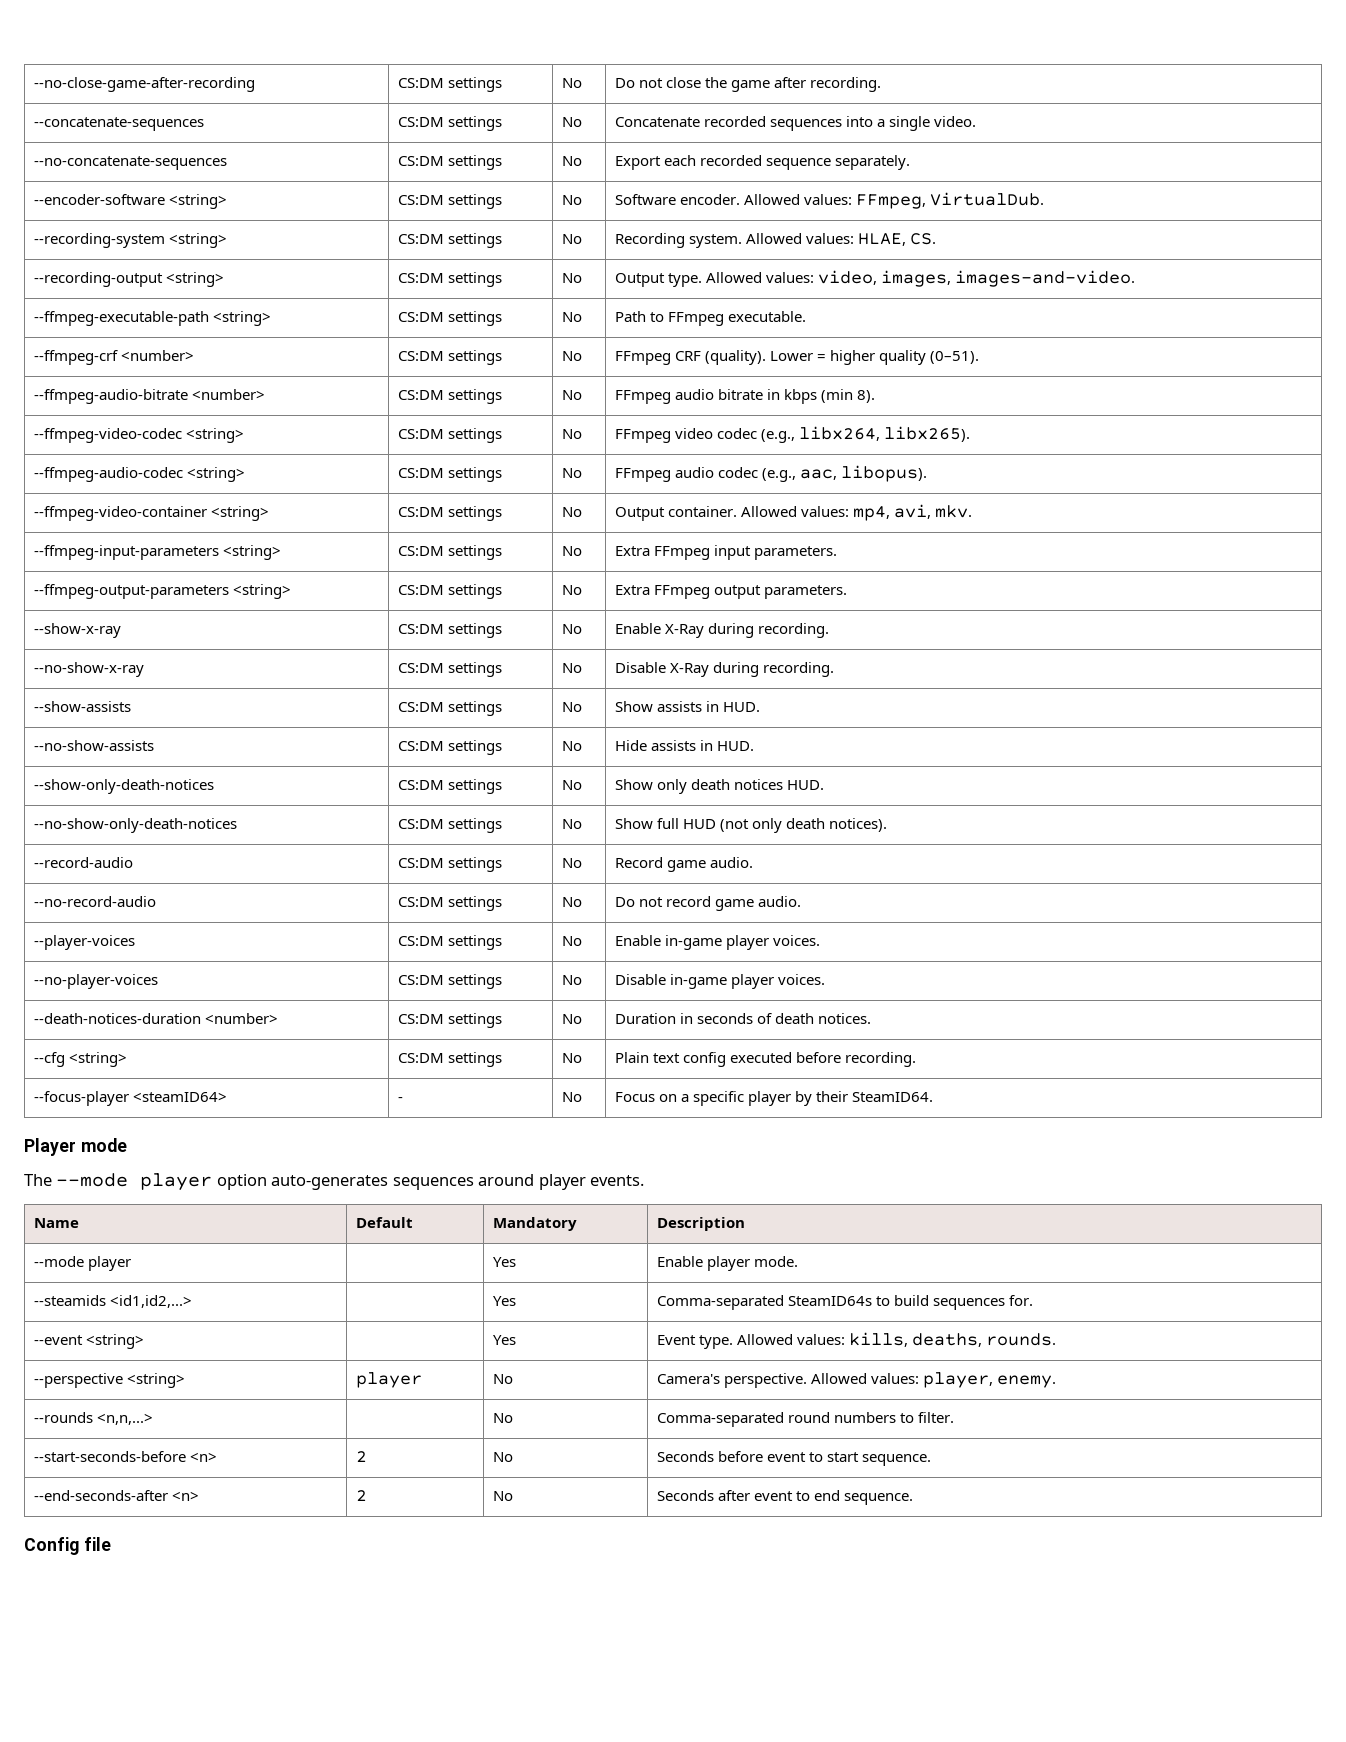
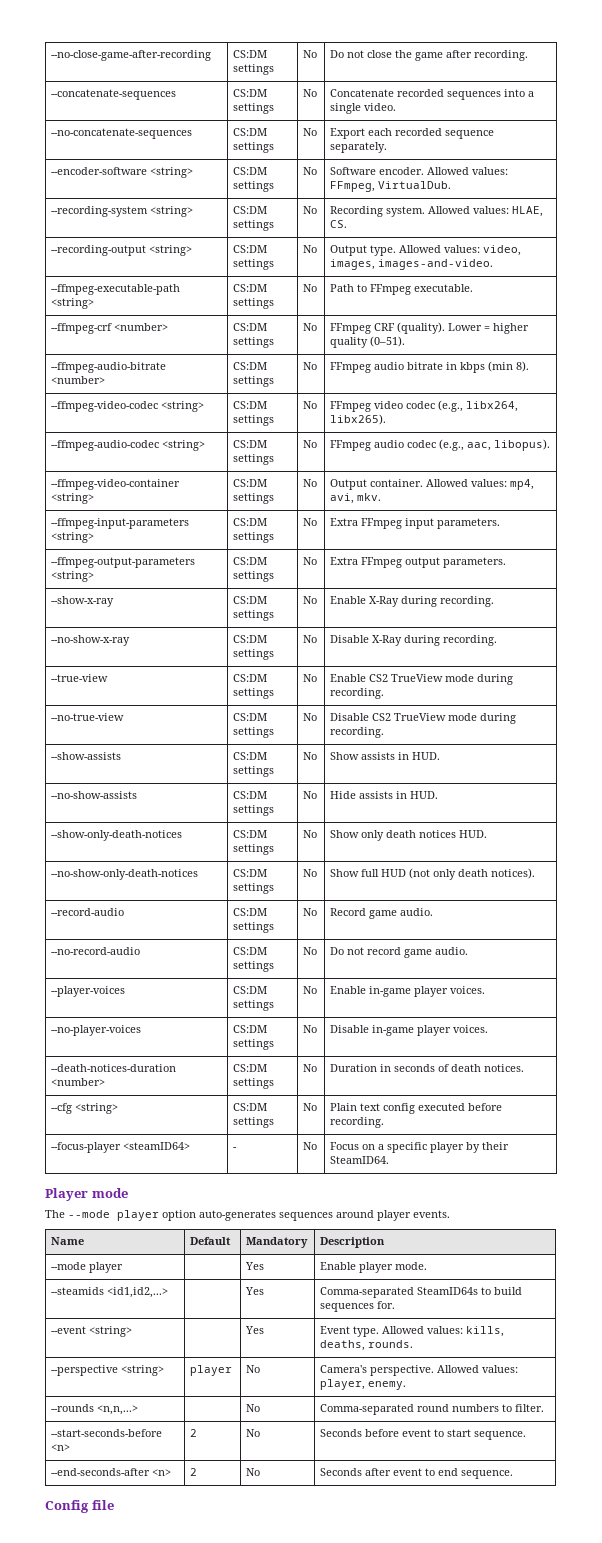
(834, 669) none -> [51,674,109,682] [233,674,268,682] [233,688,275,699] [303,674,318,682] [330,674,514,685] [330,688,385,699] [51,713,125,721] [233,713,268,721] [233,727,275,738] [303,713,318,721] [330,713,517,724] [330,727,385,738] // --true-view | CS:DM settings | No | Enable CS2 TrueView mode during recording. // --no-true-view | CS:DM settings | No | Disable CS2 TrueView mode during recording.

